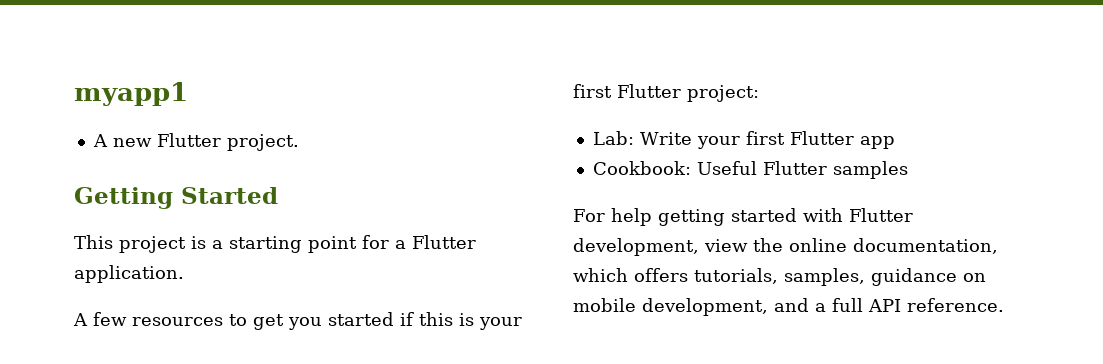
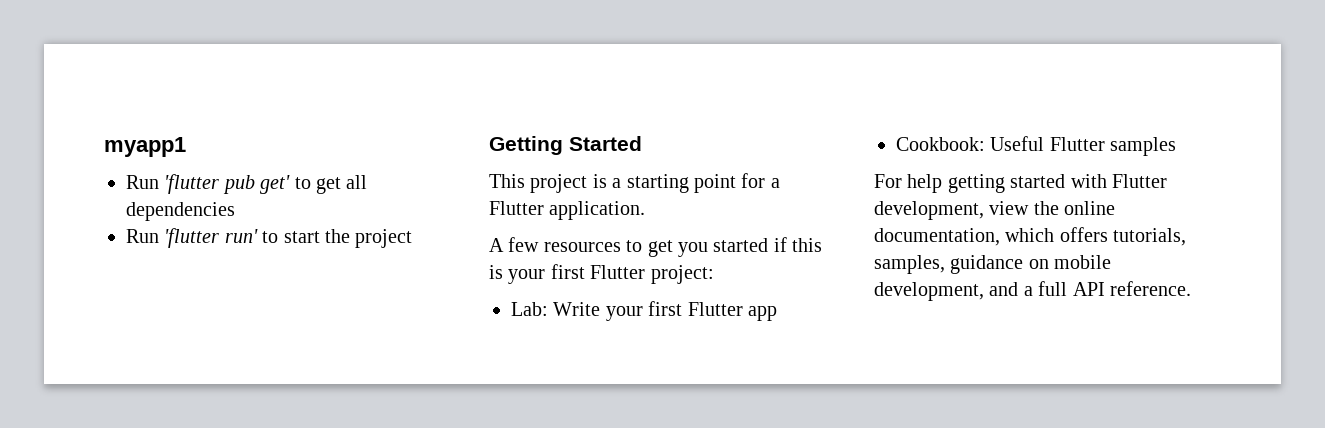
[92,133,299,151] A new Flutter project. -> [126,174,368,194] [126,202,235,221] [126,228,413,248] Run 'flutter pub get' to get all dependencies // Run 'flutter run' to start the project

